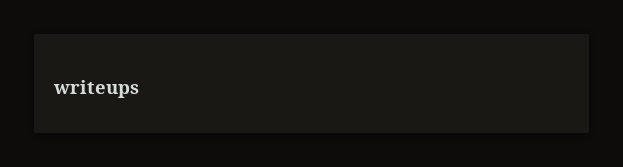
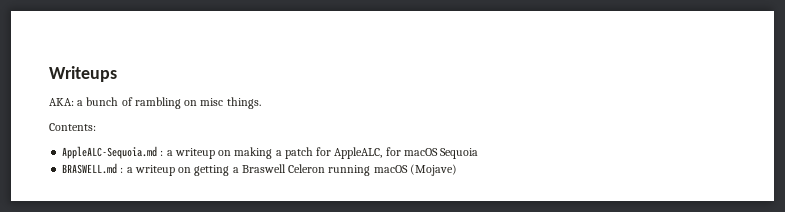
[53,80,139,98] writeups -> [49,66,117,82] [49,97,261,109] [49,123,96,131] [62,146,479,159] [62,163,457,176] Writeups // AKA: a bunch of rambling on misc things. // Contents: // AppleALC-Sequoia.md : a writeup on making a patch for AppleALC, for macOS Sequoia // BRASWELL.md : a writeup on getting a Braswell Celeron running macOS (Mojave)

